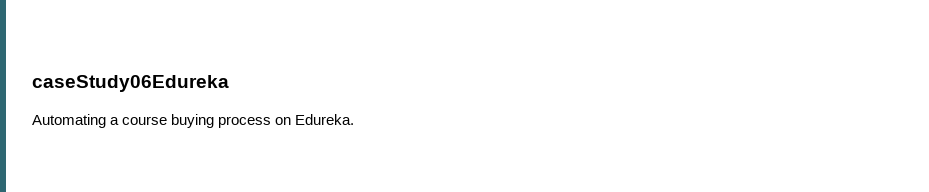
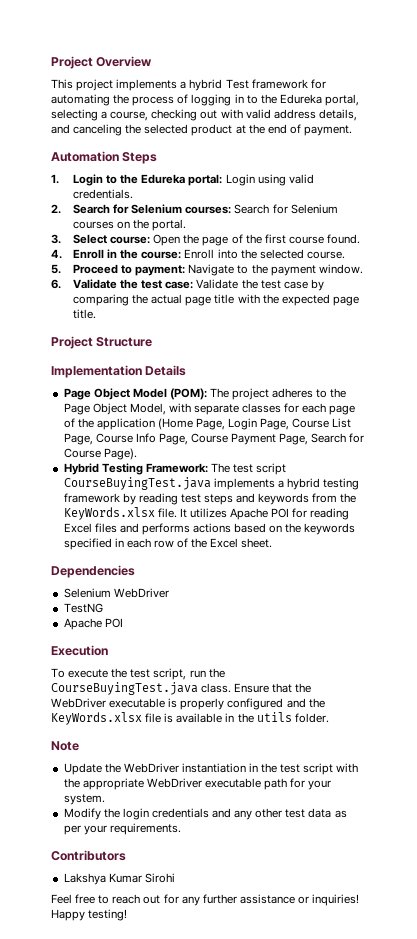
[32,75,229,92] [32,114,355,128] caseStudy06Edureka // Automating a course buying process on Edureka. -> [51,56,153,69] [51,79,326,91] [51,94,359,106] [51,109,357,121] [51,124,352,136] [51,151,158,164] [51,174,314,186] [72,189,133,199] [51,204,338,214] [72,219,187,231] [51,234,360,246] [51,249,345,259] [51,264,363,276] [51,279,324,291] [72,294,359,306] [72,309,96,319] [51,336,153,349] [51,365,187,378] [63,388,347,400] [63,403,356,415] [63,418,352,430] [63,433,365,445] [63,448,137,460] [63,463,287,475] [63,477,360,490] [63,493,357,505] [63,507,350,520] [63,523,356,535] [63,538,273,550] [51,565,135,578] [63,588,169,598] [63,603,103,613] [63,618,123,630] [51,645,108,656] [51,668,225,680] [51,682,312,695] [51,698,325,710] [51,712,329,725] [51,741,79,751] [63,763,359,775] [63,778,332,790] [63,794,105,805] [63,808,347,820] [63,823,181,835] [51,850,126,861] [63,873,175,885] [51,894,360,906] [51,909,128,921] Project Overview // This project implements a hybrid Test framework for automating the process of logging in to the Edureka portal, selecting a course, checking out with valid address details, and canceling the selected product at the end of payment. // Automation Steps // 1. Login to the Edureka portal: Login using valid credentials. // 2. Search for Selenium courses: Search for Selenium courses on the portal. // 3. Select course: Open the page of the first course found. // 4. Enroll in the course: Enroll into the selected course. // 5. Proceed to payment: Navigate to the payment window. // 6. Validate the test case: Validate the test case by comparing the actual page title with the expected page title. // Project Structure // Implementation Details // Page Object Model (POM): The project adheres to the Page Object Model, with separate classes for each page of the application (Home Page, Login Page, Course List Page, Course Info Page, Course Payment Page, Search for Course Page). // Hybrid Testing Framework: The test script CourseBuyingTest.java implements a hybrid testing framework by reading test steps and keywords from the KeyWords.xlsx file. It utilizes Apache POI for reading Excel files and performs actions based on the keywords specified in each row of the Excel sheet. // Dependencies // Selenium WebDriver // TestNG // Apache POI // Execution // To execute the test script, run the CourseBuyingTest.java class. Ensure that the WebDriver executable is properly configured and the KeyWords.xlsx file is available in the utils folder. // Note // Update the WebDriver instantiation in the test script with the appropriate WebDriver executable path for your system. // Modify the login credentials and any other test data as per your requirements. // Contributors // Lakshya Kumar Sirohi // Feel free to reach out for any further assistance or inquiries! Happy testing!

